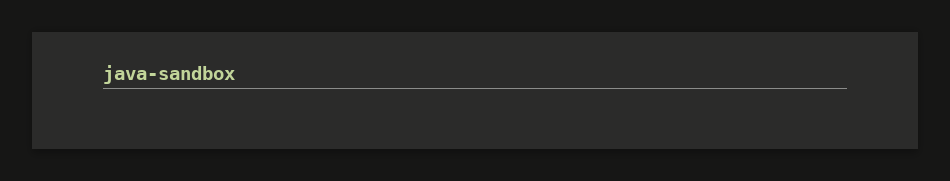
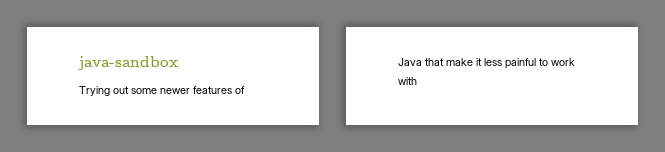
(235, 74) none -> [79,86,245,96] [398,58,575,69] [398,77,417,85] // Trying out some newer features of Java that make it less painful to work with

